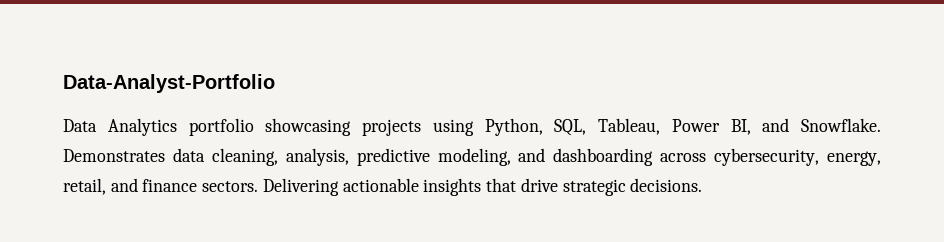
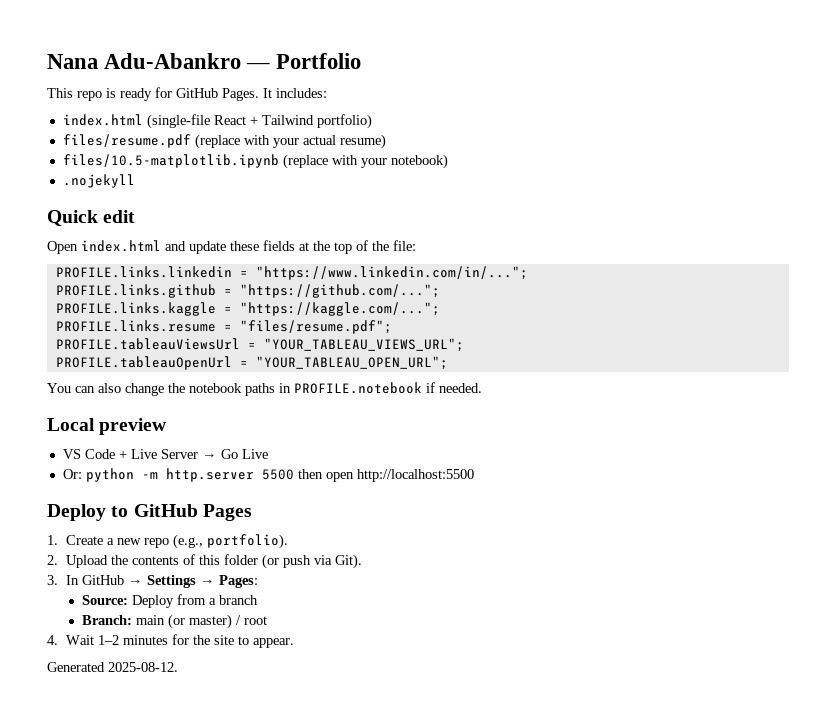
[63,74,275,93] [63,118,881,136] [63,148,881,166] [63,178,703,196] Data-Analyst-Portfolio // Data Analytics portfolio showcasing projects using Python, SQL, Tableau, Power BI, and Snowflake. Demonstrates data cleaning, analysis, predictive modeling, and dashboarding across cybersecurity, energy, retail, and finance sectors. Delivering actionable insights that drive strategic decisions. -> [47,53,362,69] [47,87,327,101] [62,114,372,129] [62,134,386,149] [62,154,448,169] [62,174,135,188] [47,210,136,226] [47,240,416,254] [55,266,528,280] [55,284,440,298] [55,302,440,316] [55,320,392,334] [55,338,464,352] [55,356,448,370] [47,382,482,396] [47,418,167,435] [62,449,268,459] [62,468,474,482] [47,504,252,521] [47,534,288,549] [47,554,362,569] [47,575,258,588] [81,594,258,608] [81,614,267,629] [47,634,294,648] [47,662,178,672] Nana Adu‑Abankro — Portfolio // This repo is ready for GitHub Pages. It includes: // index.html (single-file React + Tailwind portfolio) // files/resume.pdf (replace with your actual resume) // files/10.5-matplotlib.ipynb (replace with your notebook) // .nojekyll // Quick edit // Open index.html and update these fields at the top of the file: // PROFILE.links.linkedin = "https://www.linkedin.com/in/..."; // PROFILE.links.github = "https://github.com/..."; // PROFILE.links.kaggle = "https://kaggle.com/..."; // PROFILE.links.resume = "files/resume.pdf"; // PROFILE.tableauViewsUrl = "YOUR_TABLEAU_VIEWS_URL"; // PROFILE.tableauOpenUrl = "YOUR_TABLEAU_OPEN_URL"; // You can also change the notebook paths in PROFILE.notebook if needed. // Local preview // VS Code + Live Server → Go Live // Or: python -m http.server 5500 then open http://localhost:5500 // Deploy to GitHub Pages // 1. Create a new repo (e.g., portfolio). // 2. Upload the contents of this folder (or push via Git). // 3. In GitHub → Settings → Pages: // Source: Deploy from a branch // Branch: main (or master) / root // 4. Wait 1–2 minutes for the site to appear. // Generated 2025-08-12.

